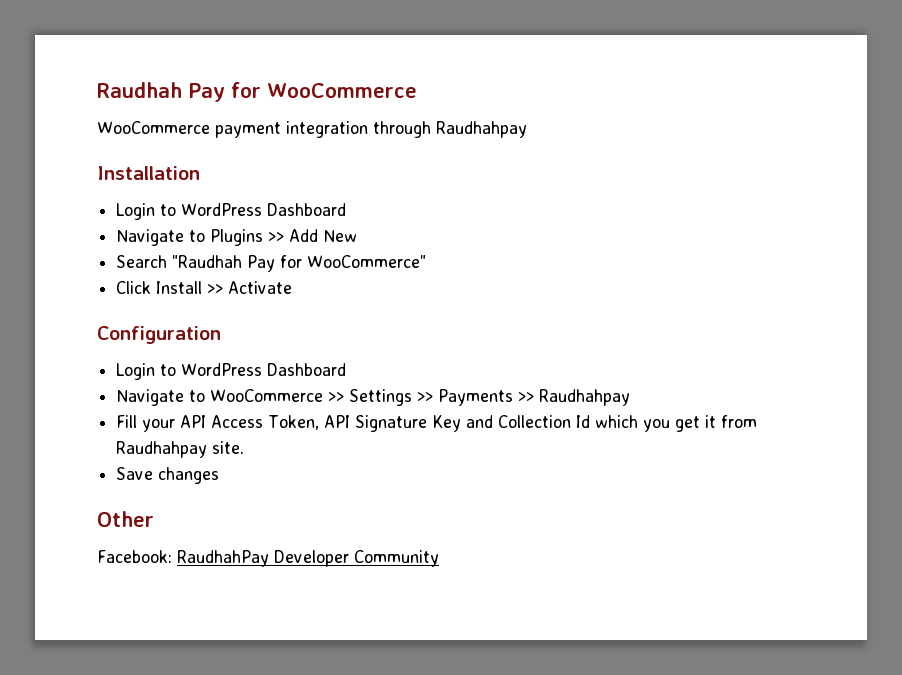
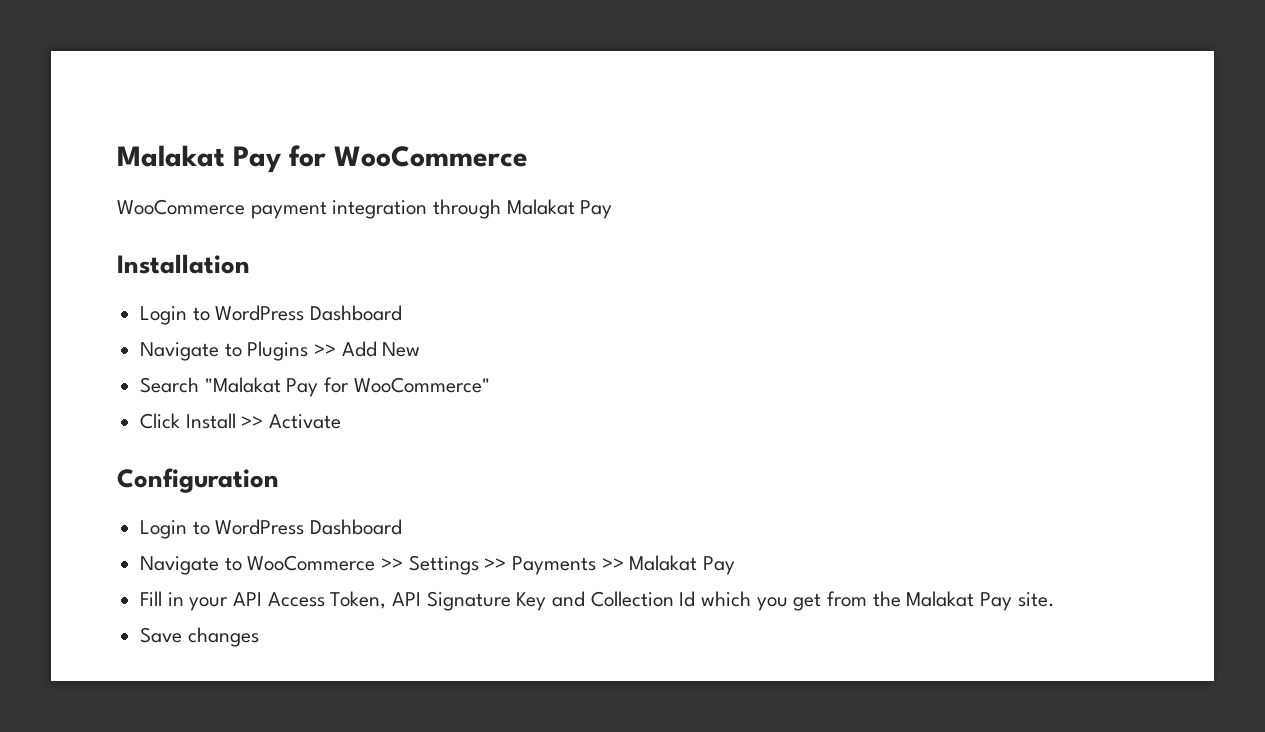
[97,82,182,98] Raudhah -> [117,145,225,167] Malakat
[436,121,527,138] Raudhahpay -> [506,199,613,219] Malakat Pay
[172,255,243,268] "Raudhah -> [204,377,281,393] "Malakat
[539,389,631,406] Raudhahpay -> [629,555,736,575] Malakat Pay
(138, 421) none -> [167,592,184,606] in
[705,415,758,428] [116,441,208,458] it from Raudhahpay -> [827,591,1013,611] from the Malakat Pay
[97,511,154,527] [97,550,439,567] // Other // Facebook: RaudhahPay Developer Community -> (259, 637) none

